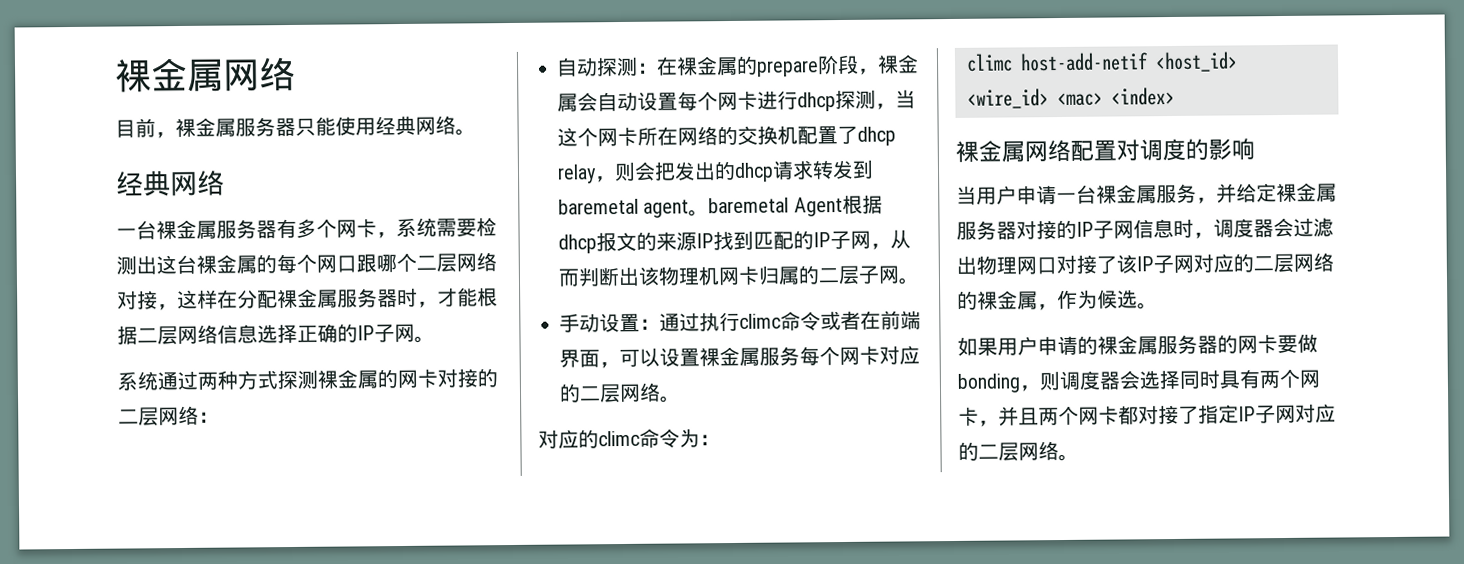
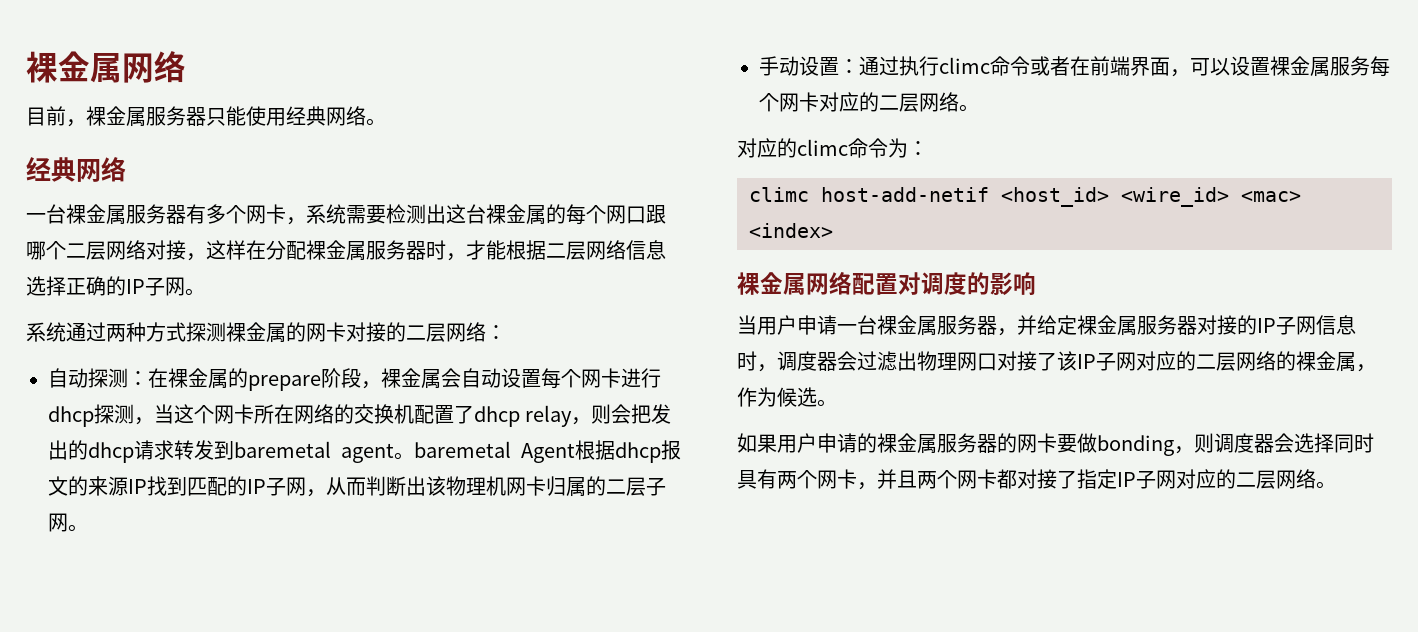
(1197, 193) none -> [977,316,997,335] 器

